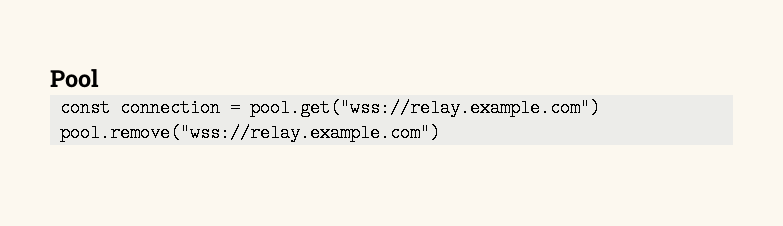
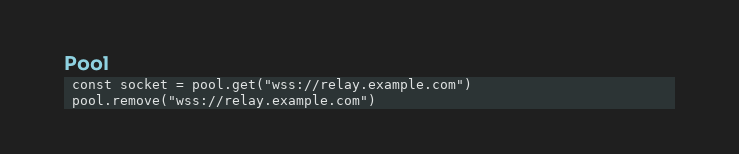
[119,99,220,117] connection -> [119,78,168,89] socket

